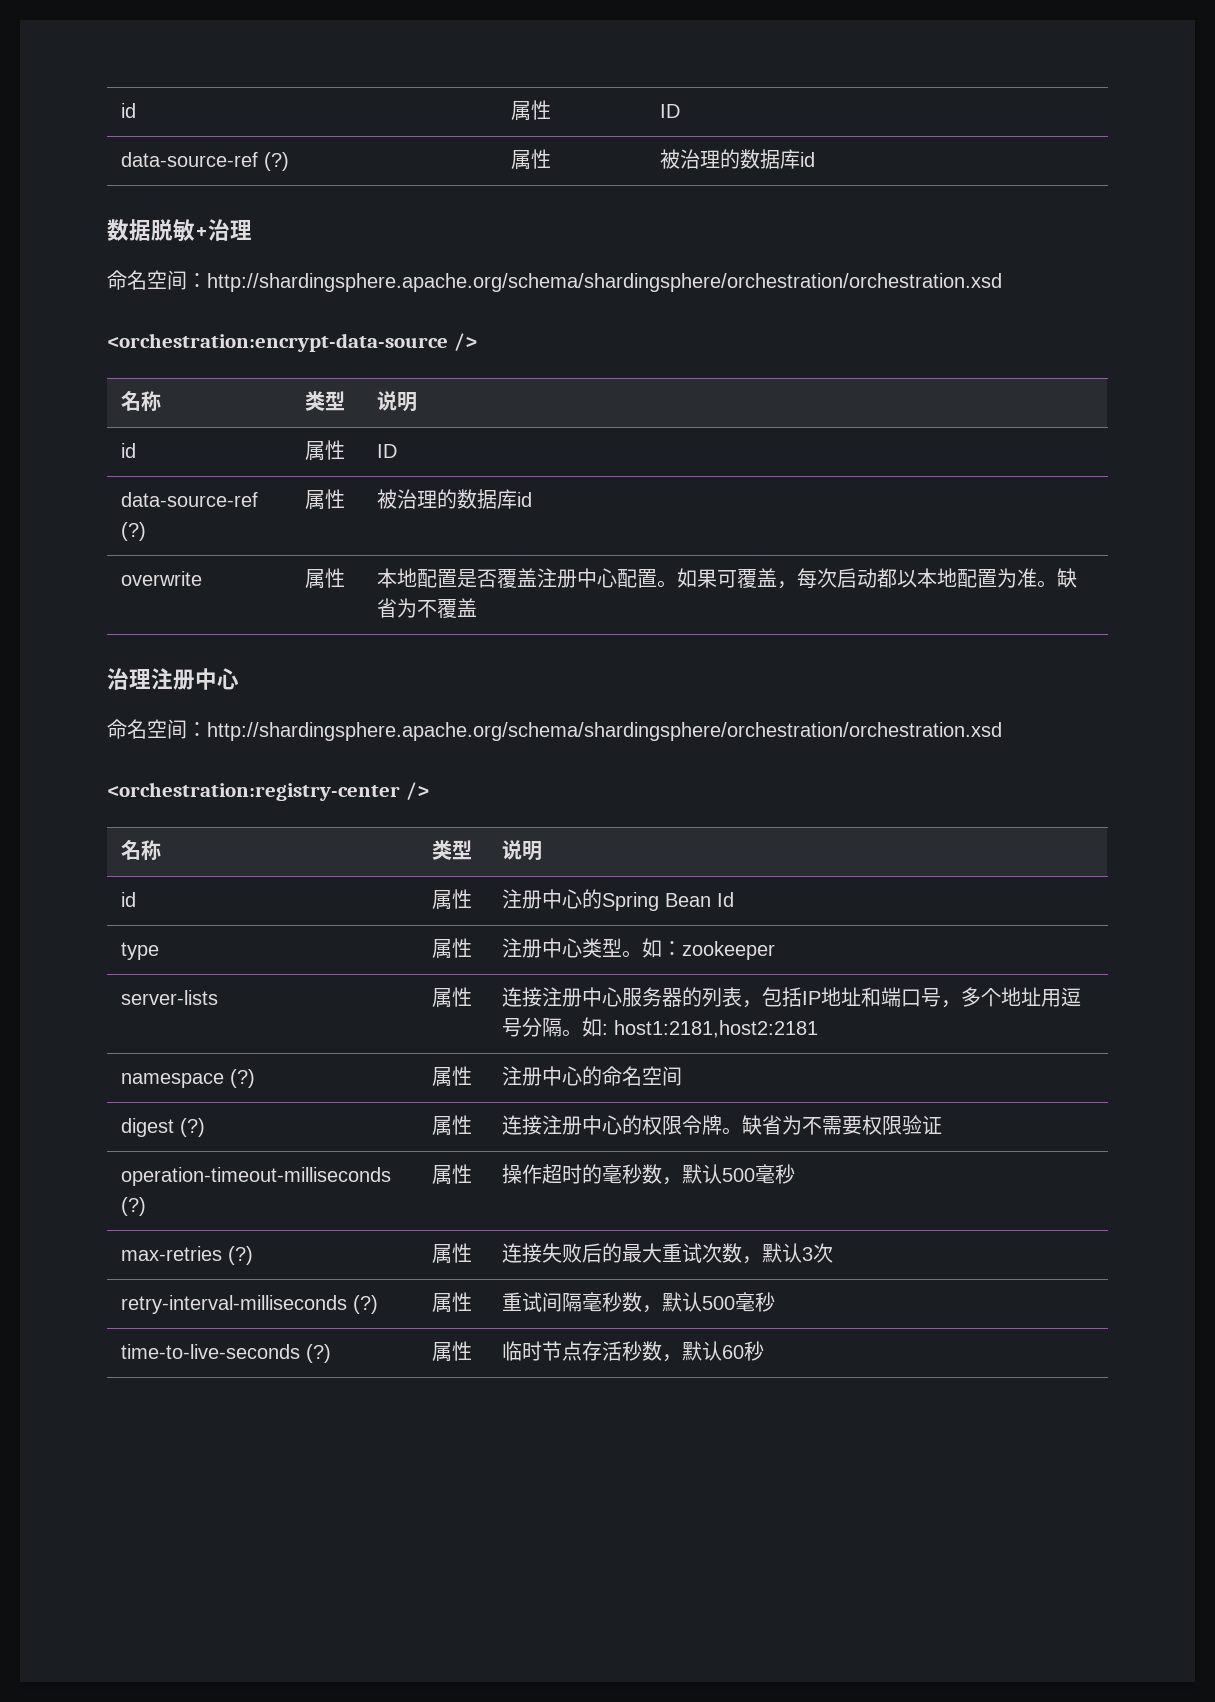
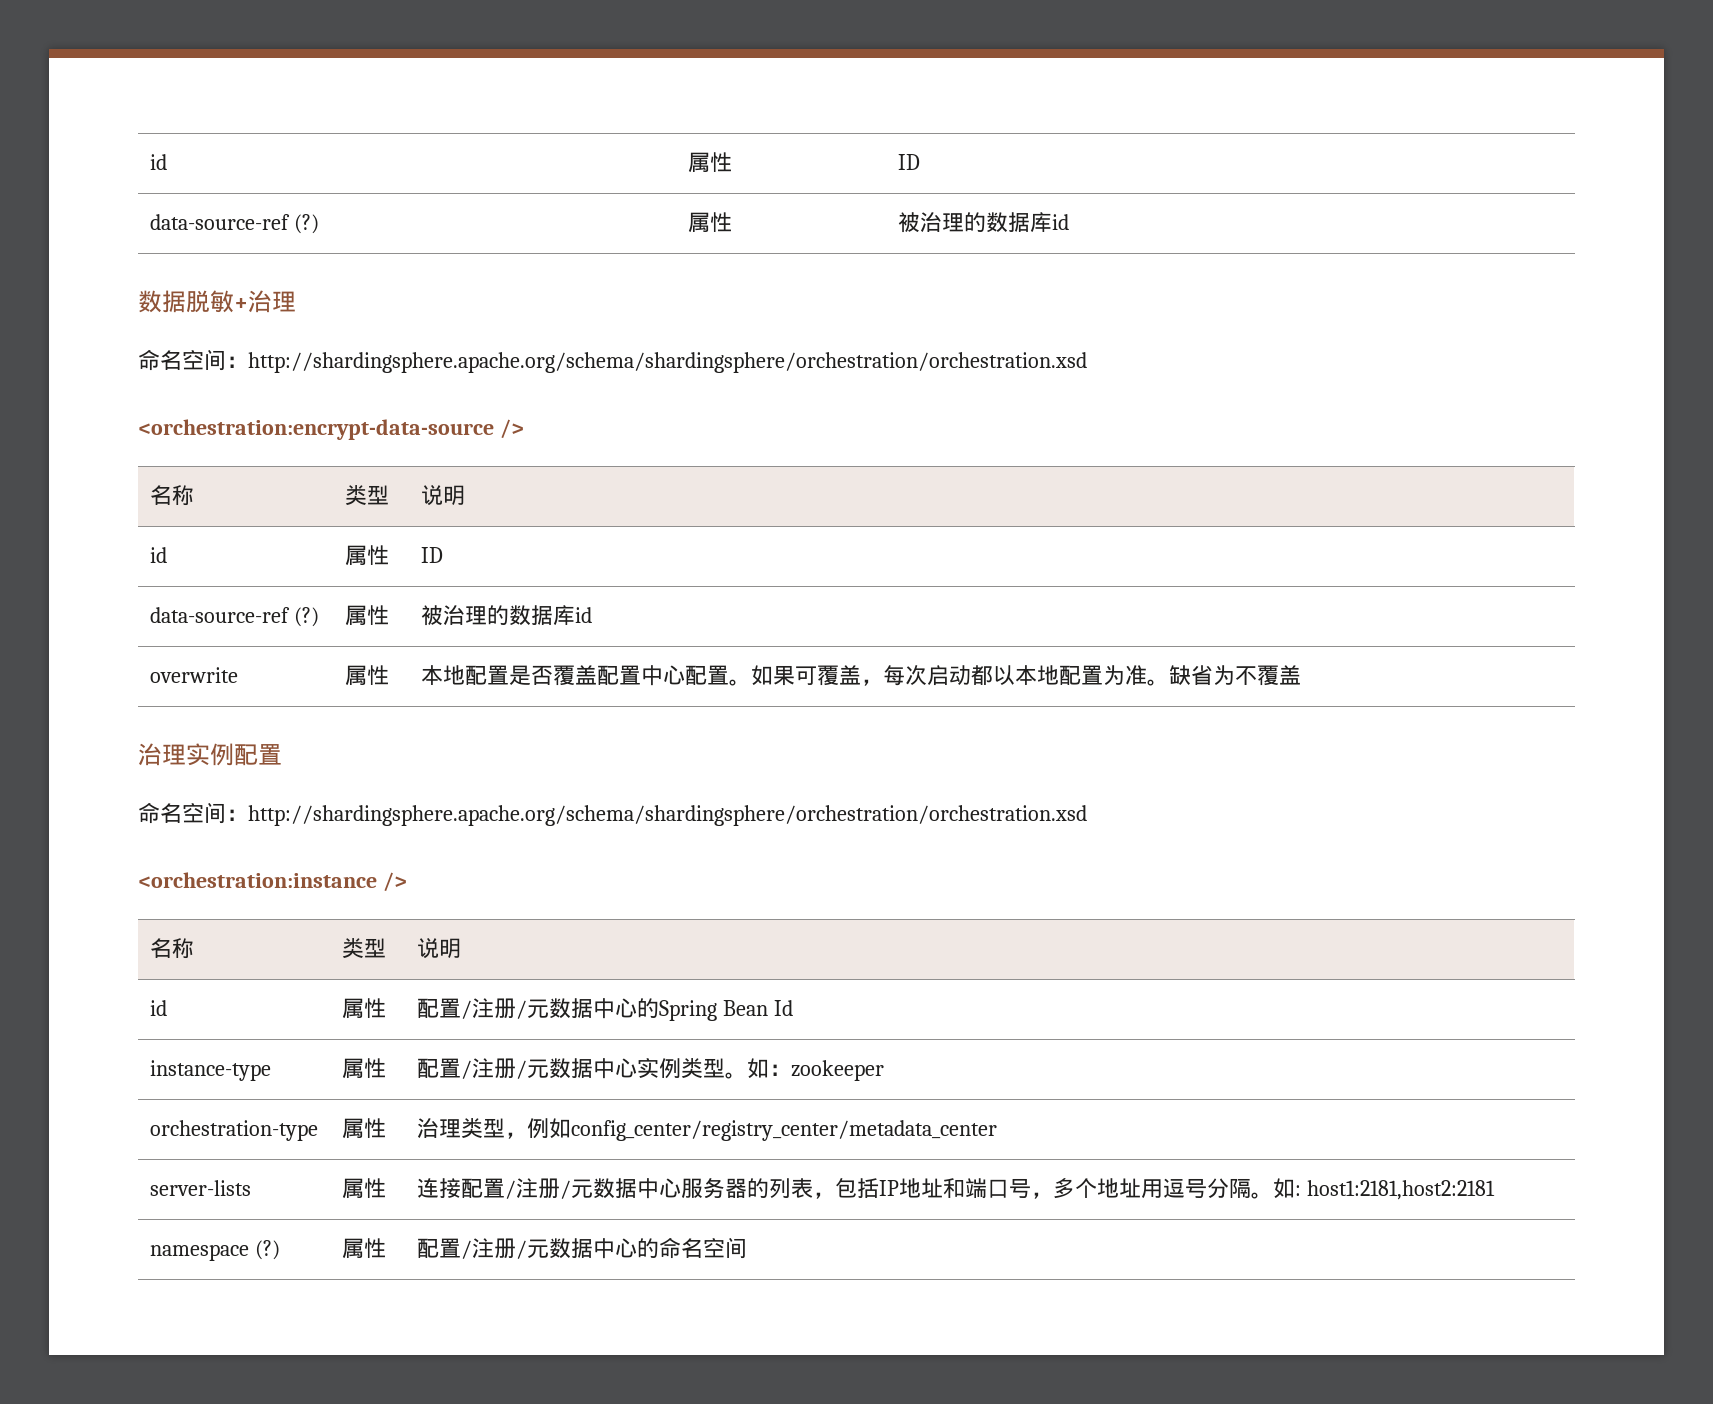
[536,568,577,588] 注册 -> [596,665,641,685] 配置
[151,668,239,690] [107,719,1002,741] [107,782,429,801] [120,840,161,861] [431,840,472,860] [501,840,542,861] [120,892,136,907] [431,889,472,910] [501,889,542,909] 注册中心 // 命名空间：http://shardingsphere.apache.org/schema/shardingsphere/orchestration/orchestration.xsd // <orchestration:registry-center /> // 名称 | 类型 | 说明 // id | 属性 | 注册 -> [186,743,282,766] [138,802,1087,826] [138,872,407,892] [149,938,194,959] [341,938,386,958] [416,938,461,959] [149,1000,167,1016] [341,998,386,1019] [416,998,593,1019] 实例配置 // 命名空间：http://shardingsphere.apache.org/schema/shardingsphere/orchestration/orchestration.xsd // <orchestration:instance /> // 名称 | 类型 | 说明 // id | 属性 | 配置/注册/元数据
[120,942,159,960] [431,938,472,959] [501,938,775,960] [120,990,218,1005] [431,987,472,1008] [501,987,582,1007] type | 属性 | 注册中心类型。如：zookeeper // server-lists | 属性 | 连接注册 -> [149,1060,271,1081] [341,1058,386,1079] [416,1058,884,1081] [149,1120,318,1141] [341,1118,386,1139] [416,1118,997,1141] [149,1180,251,1196] [341,1178,386,1199] [416,1178,637,1199] instance-type | 属性 | 配置/注册/元数据中心实例类型。如：zookeeper // orchestration-type | 属性 | 治理类型，例如config_center/registry_center/metadata_center // server-lists | 属性 | 连接配置/注册/元数据
[501,1066,682,1086] [120,1118,205,1137] [431,1115,472,1136] [501,1115,942,1135] [120,1167,391,1186] [120,1197,146,1216] [431,1164,472,1185] [501,1164,795,1185] [120,1246,253,1265] [431,1243,472,1264] [501,1243,833,1264] [120,1295,378,1314] [431,1292,472,1313] [501,1292,775,1313] [120,1344,331,1363] [431,1341,472,1362] [501,1341,764,1362] 注册中心的命名空间 // digest (?) | 属性 | 连接注册中心的权限令牌。缺省为不需要权限验证 // operation-timeout-milliseconds (?) | 属性 | 操作超时的毫秒数，默认500毫秒 // max-retries (?) | 属性 | 连接失败后的最大重试次数，默认3次 // retry-interval-milliseconds (?) | 属性 | 重试间隔毫秒数，默认500毫秒 // time-to-live-seconds (?) | 属性 | 临时节点存活秒数，默认60秒 -> [416,1237,747,1259] 配置/注册/元数据中心的命名空间

